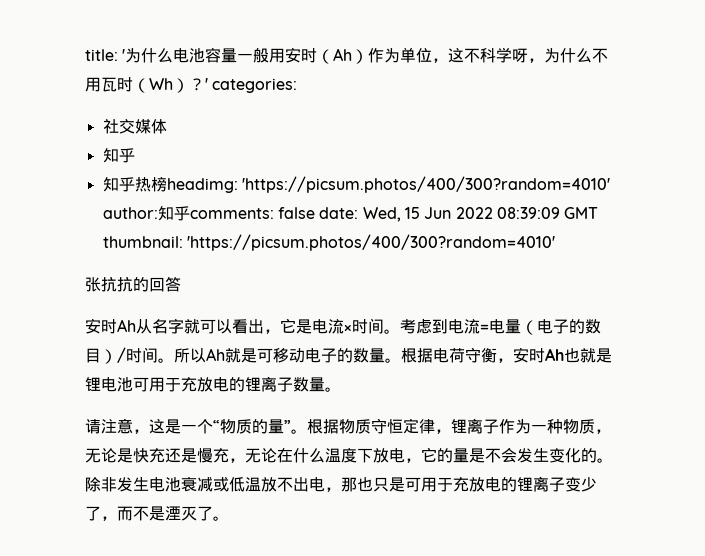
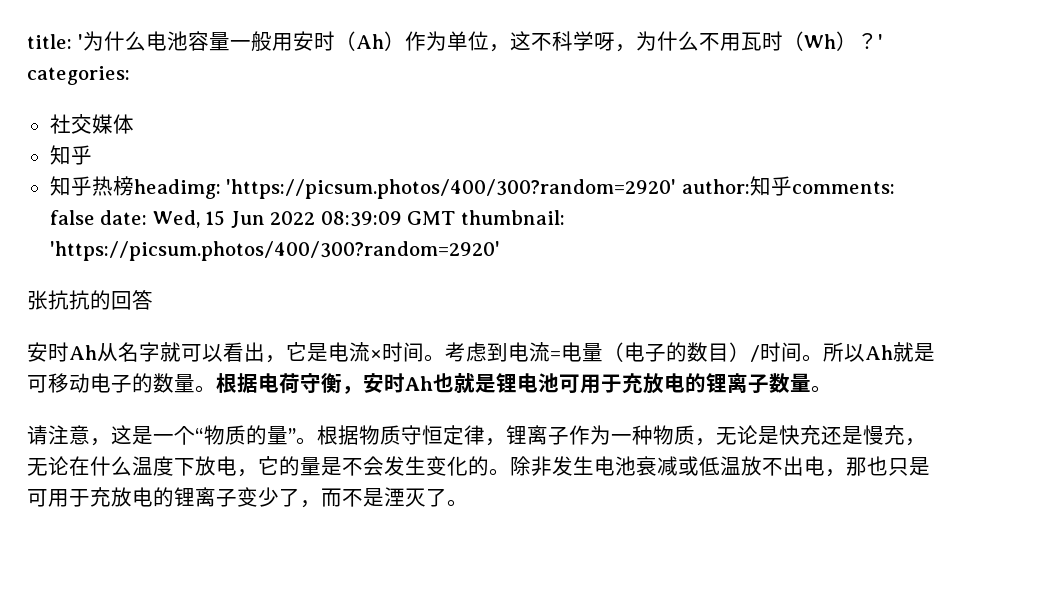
[241,176,610,193] 'https://picsum.photos/400/300?random=4010' -> [226,179,677,199] 'https://picsum.photos/400/300?random=2920'
[186,234,555,251] 'https://picsum.photos/400/300?random=4010' -> [49,241,500,261] 'https://picsum.photos/400/300?random=2920'

